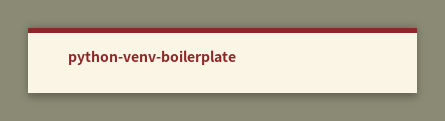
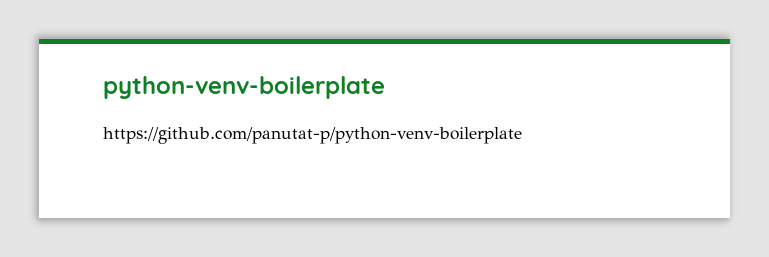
(236, 57) none -> [103,127,522,144] // https://github.com/panutat-p/python-venv-boilerplate

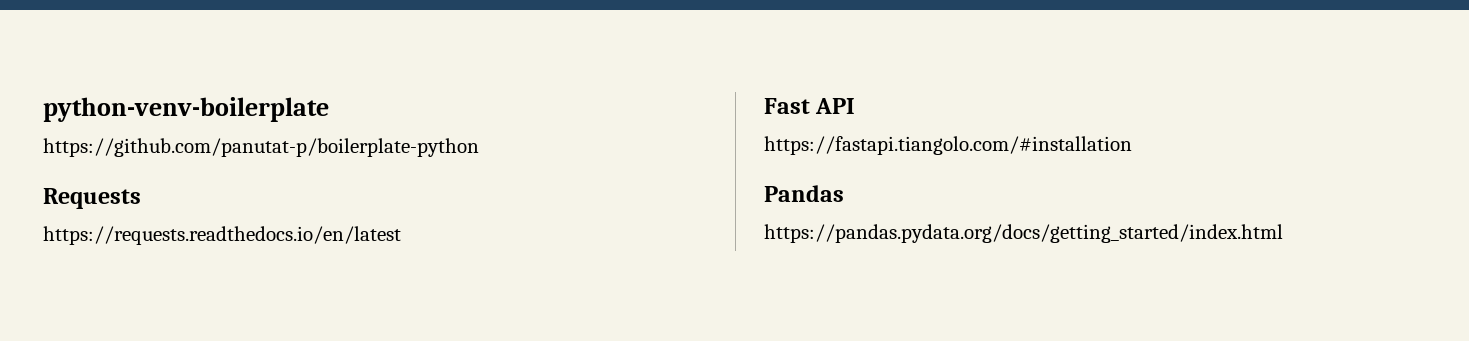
[103,127,522,144] https://github.com/panutat-p/python-venv-boilerplate -> [43,138,479,157] [43,188,141,209] [43,226,401,245] [764,98,856,114] [764,136,1132,155] [764,185,844,202] [764,224,1283,243] https://github.com/panutat-p/boilerplate-python // Requests // https://requests.readthedocs.io/en/latest // Fast API // https://fastapi.tiangolo.com/#installation // Pandas // https://pandas.pydata.org/docs/getting_started/index.html

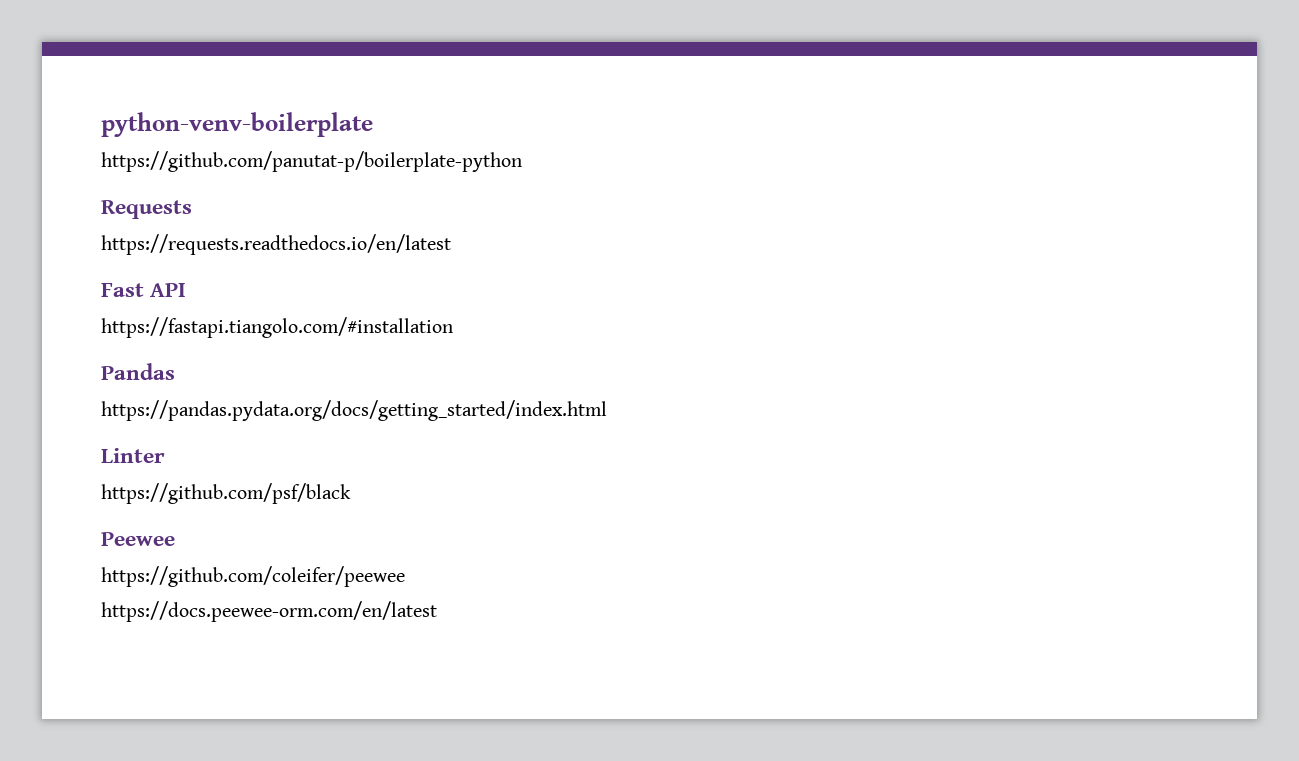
(1283, 233) none -> [101,448,165,463] [101,483,351,504] [101,532,175,546] [101,566,405,587] [101,601,437,622] // Linter // https://github.com/psf/black // Peewee // https://github.com/coleifer/peewee // https://docs.peewee-orm.com/en/latest

